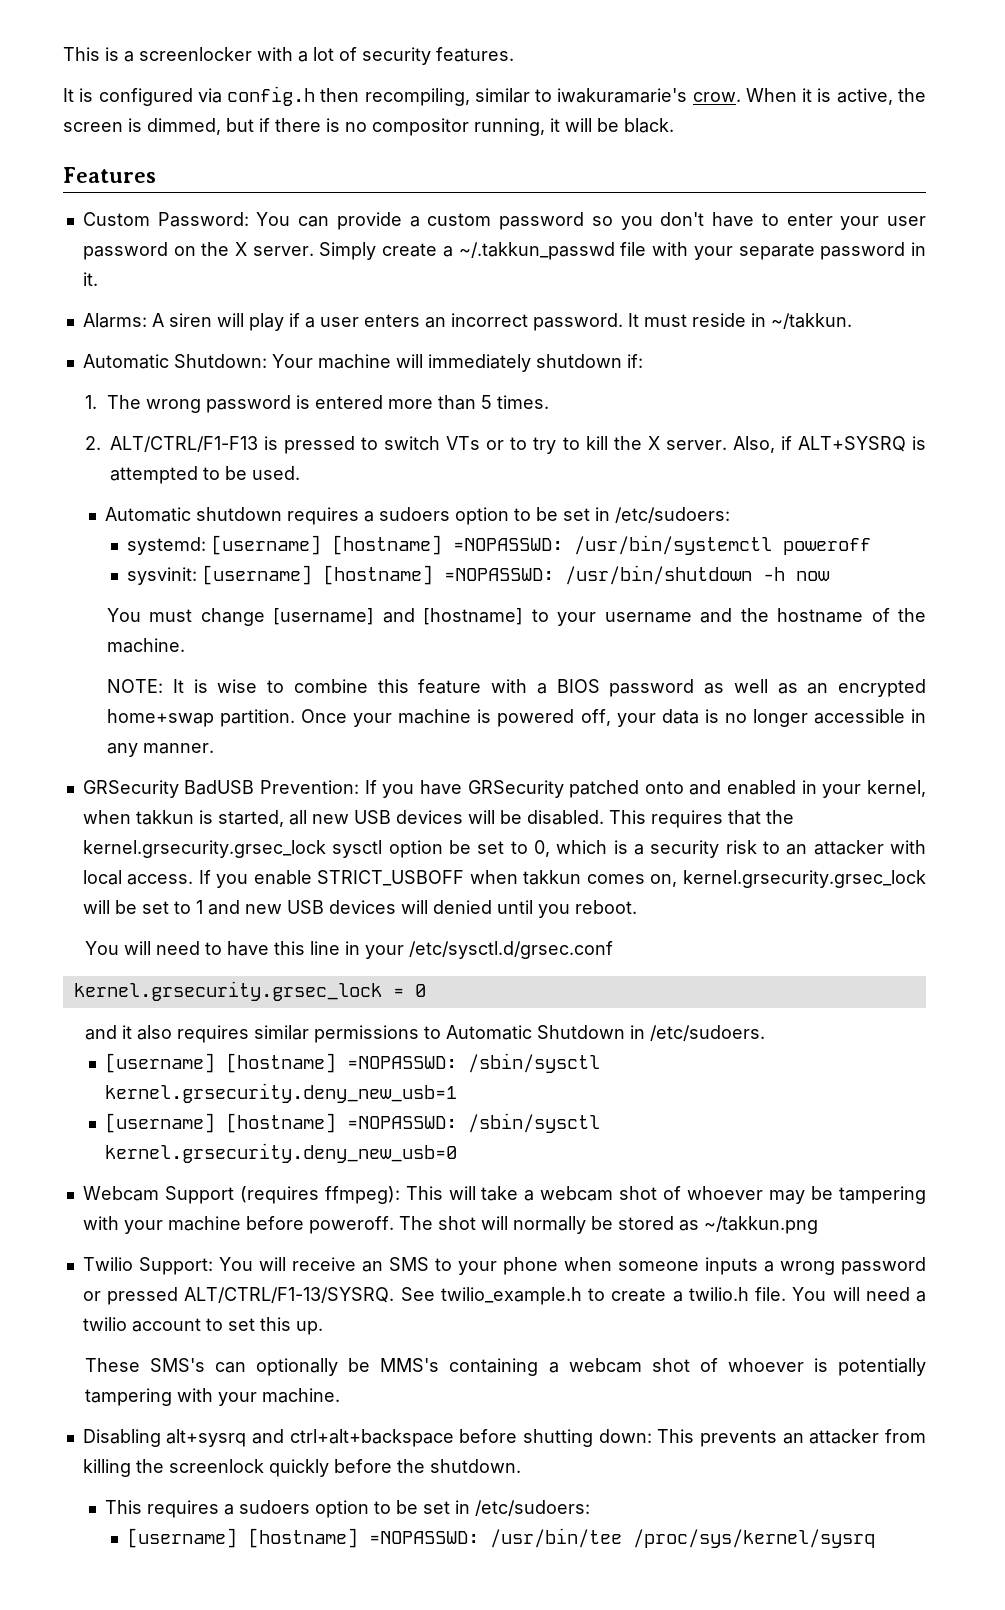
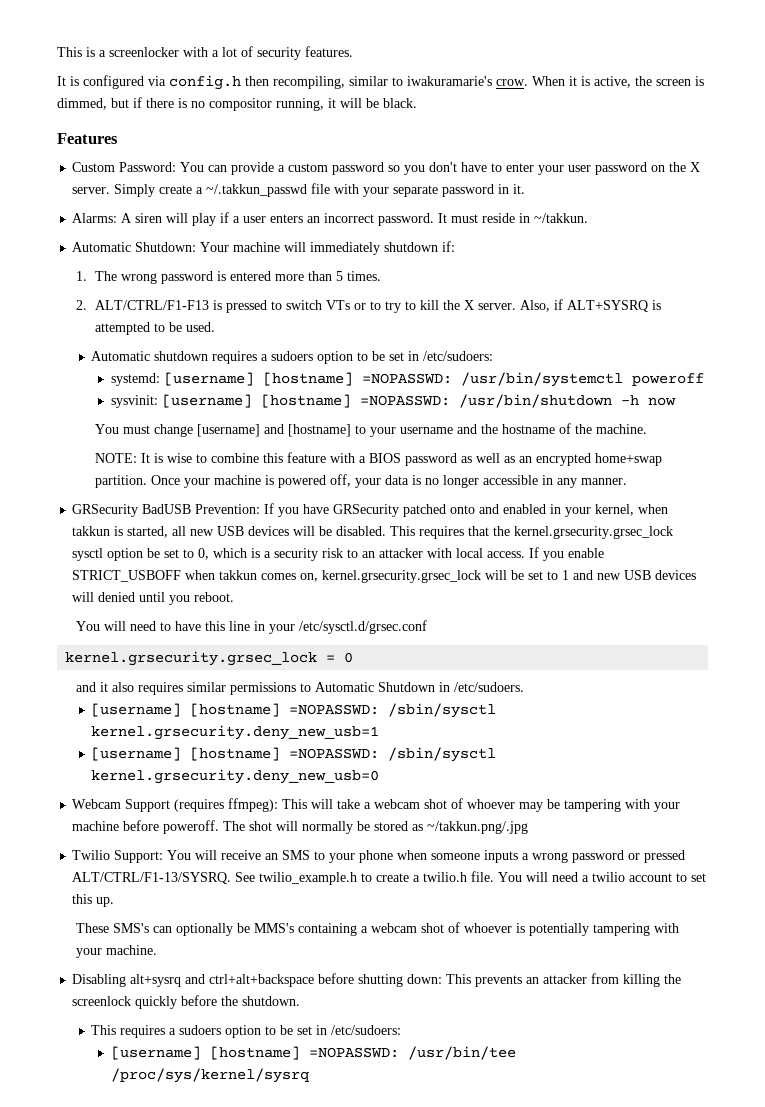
[703,1216,818,1234] ~/takkun.png -> [427,821,529,834] ~/takkun.png/.jpg

